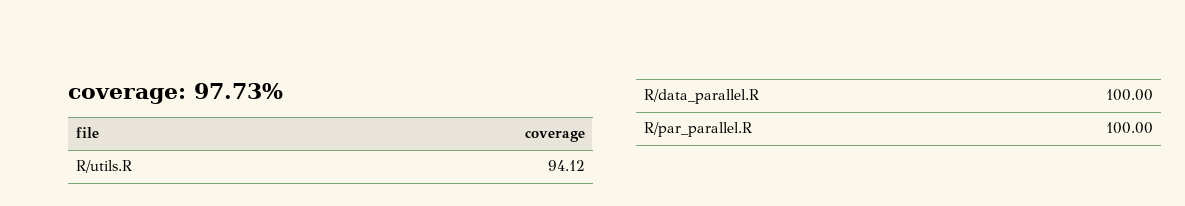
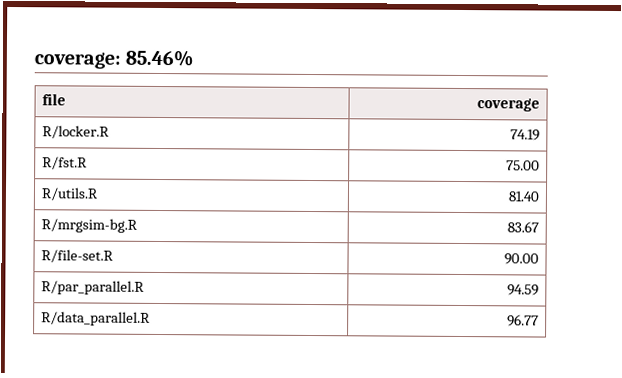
[194,83,283,99] 97.73% -> [125,49,195,67] 85.46%
[75,160,132,173] [548,160,586,171] [643,89,759,104] [1106,89,1154,101] [643,122,752,137] [1106,122,1154,134] R/utils.R | 94.12 // R/data_parallel.R | 100.00 // R/par_parallel.R | 100.00 -> [41,125,110,139] [510,129,541,141] [41,156,88,170] [506,160,541,171] [40,187,99,201] [508,191,540,202] [40,218,138,233] [507,221,540,233] [40,249,114,263] [504,253,540,265] [40,280,145,295] [507,284,540,296] [40,311,151,326] [507,314,540,327] R/locker.R | 74.19 // R/fst.R | 75.00 // R/utils.R | 81.40 // R/mrgsim-bg.R | 83.67 // R/file-set.R | 90.00 // R/par_parallel.R | 94.59 // R/data_parallel.R | 96.77

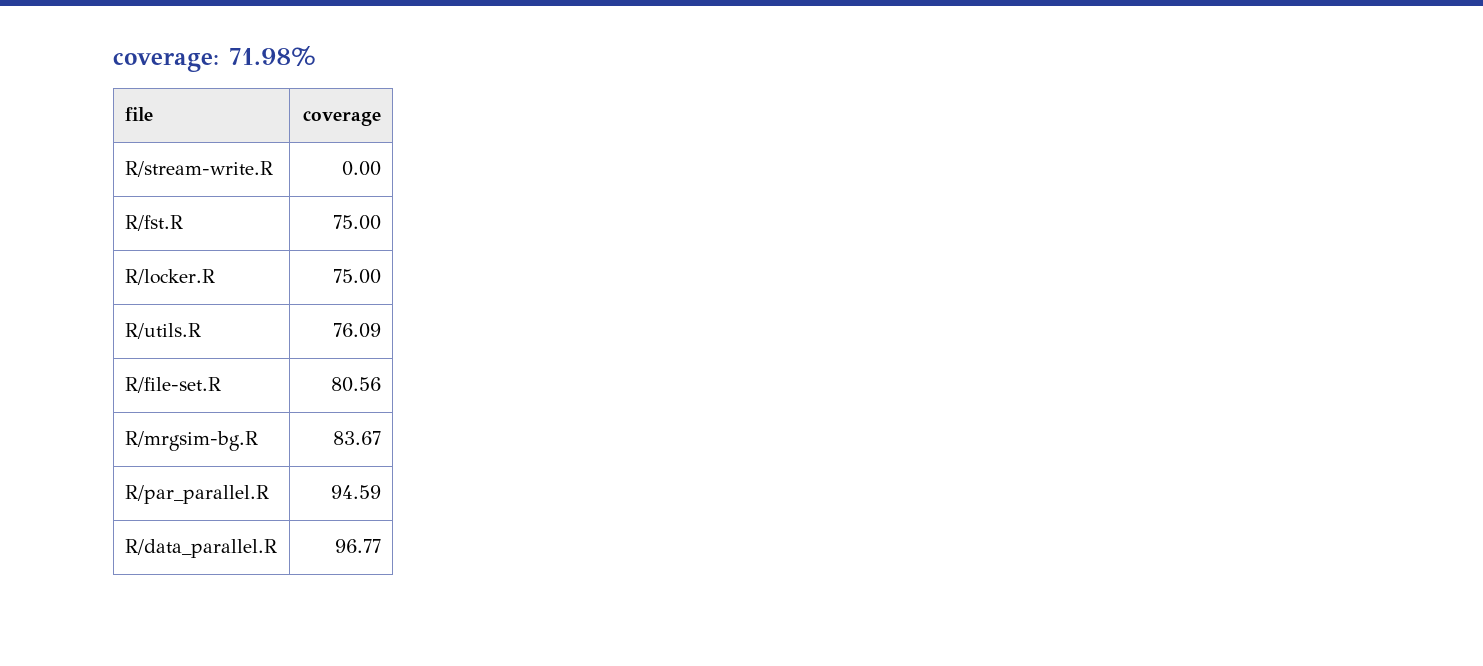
[125,49,195,67] 85.46% -> [229,46,316,66] 71.98%
[41,125,110,139] [510,129,541,141] R/locker.R | 74.19 -> [124,161,273,177] [342,161,382,176] R/stream-write.R | 0.00
(541, 165) none -> [124,269,215,285] [333,269,382,284] // R/locker.R | 75.00
[508,191,540,202] 81.40 -> [333,323,382,338] [124,377,221,393] [331,377,382,392] 76.09 // R/file-set.R | 80.56
[40,249,114,263] [504,253,540,265] // R/file-set.R | 90.00 -> (382, 438) none

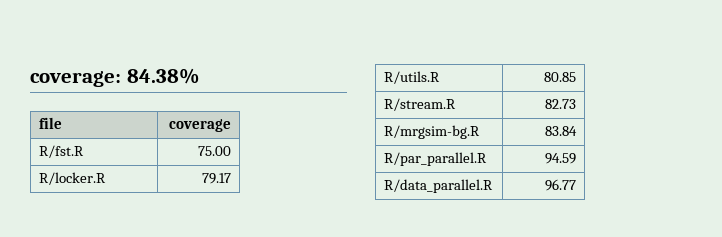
[229,46,316,66] 71.98% -> [126,68,200,84] 84.38%
[124,161,273,177] [342,161,382,176] // R/stream-write.R | 0.00 -> (231, 125) none
[333,269,382,284] 75.00 -> [201,173,231,184] 79.17
[333,323,382,338] [124,377,221,393] [331,377,382,392] 76.09 // R/file-set.R | 80.56 -> [543,72,576,82] [384,98,457,111] [544,99,576,109] 80.85 // R/stream.R | 82.73
[333,431,382,445] 83.67 -> [544,126,577,136] 83.84

